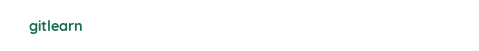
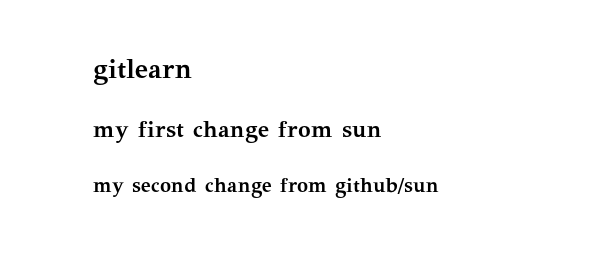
(83, 27) none -> [93,121,382,143] [93,178,439,198] // my first change from sun // my second change from github/sun

